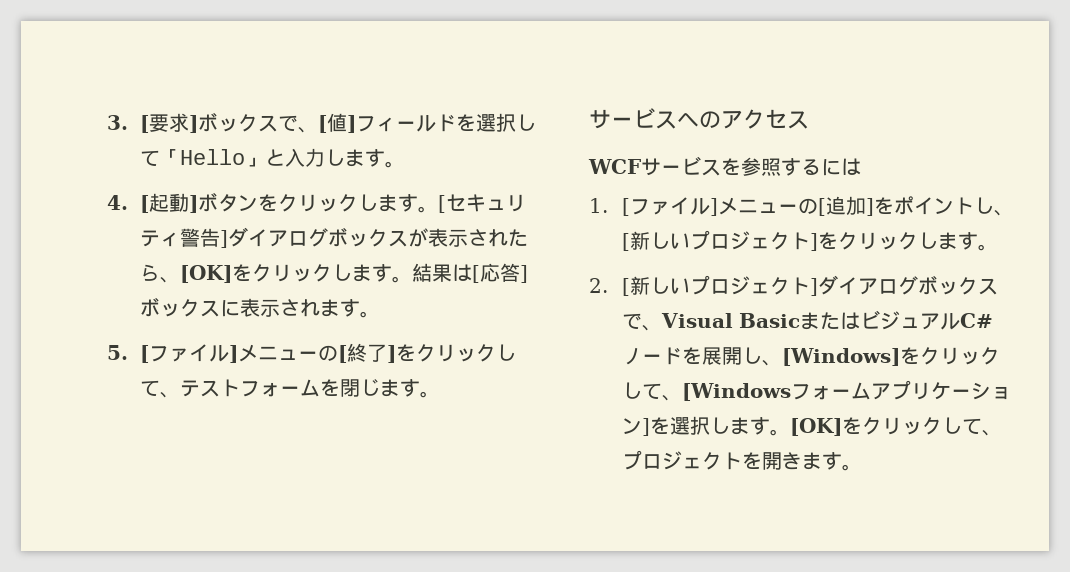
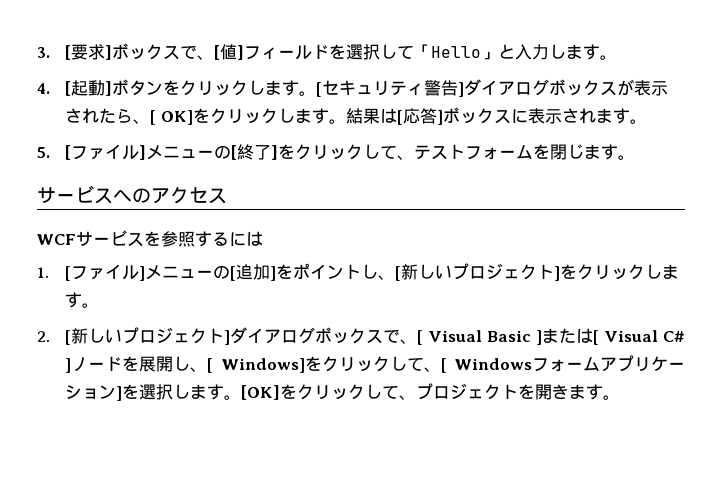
[180,265,233,283] [OK] -> [150,110,193,125] [ OK]
(663, 328) none -> [417,330,424,345] [
[800,310,994,330] またはビジュアルC# -> [536,328,685,345] [65,358,72,373] ]または[ Visual C# ]
[782,347,1001,366] [622,382,792,401] [Windows]をクリックして、[Windows -> [207,356,532,373] [ Windows]をクリックして、[ Windows

